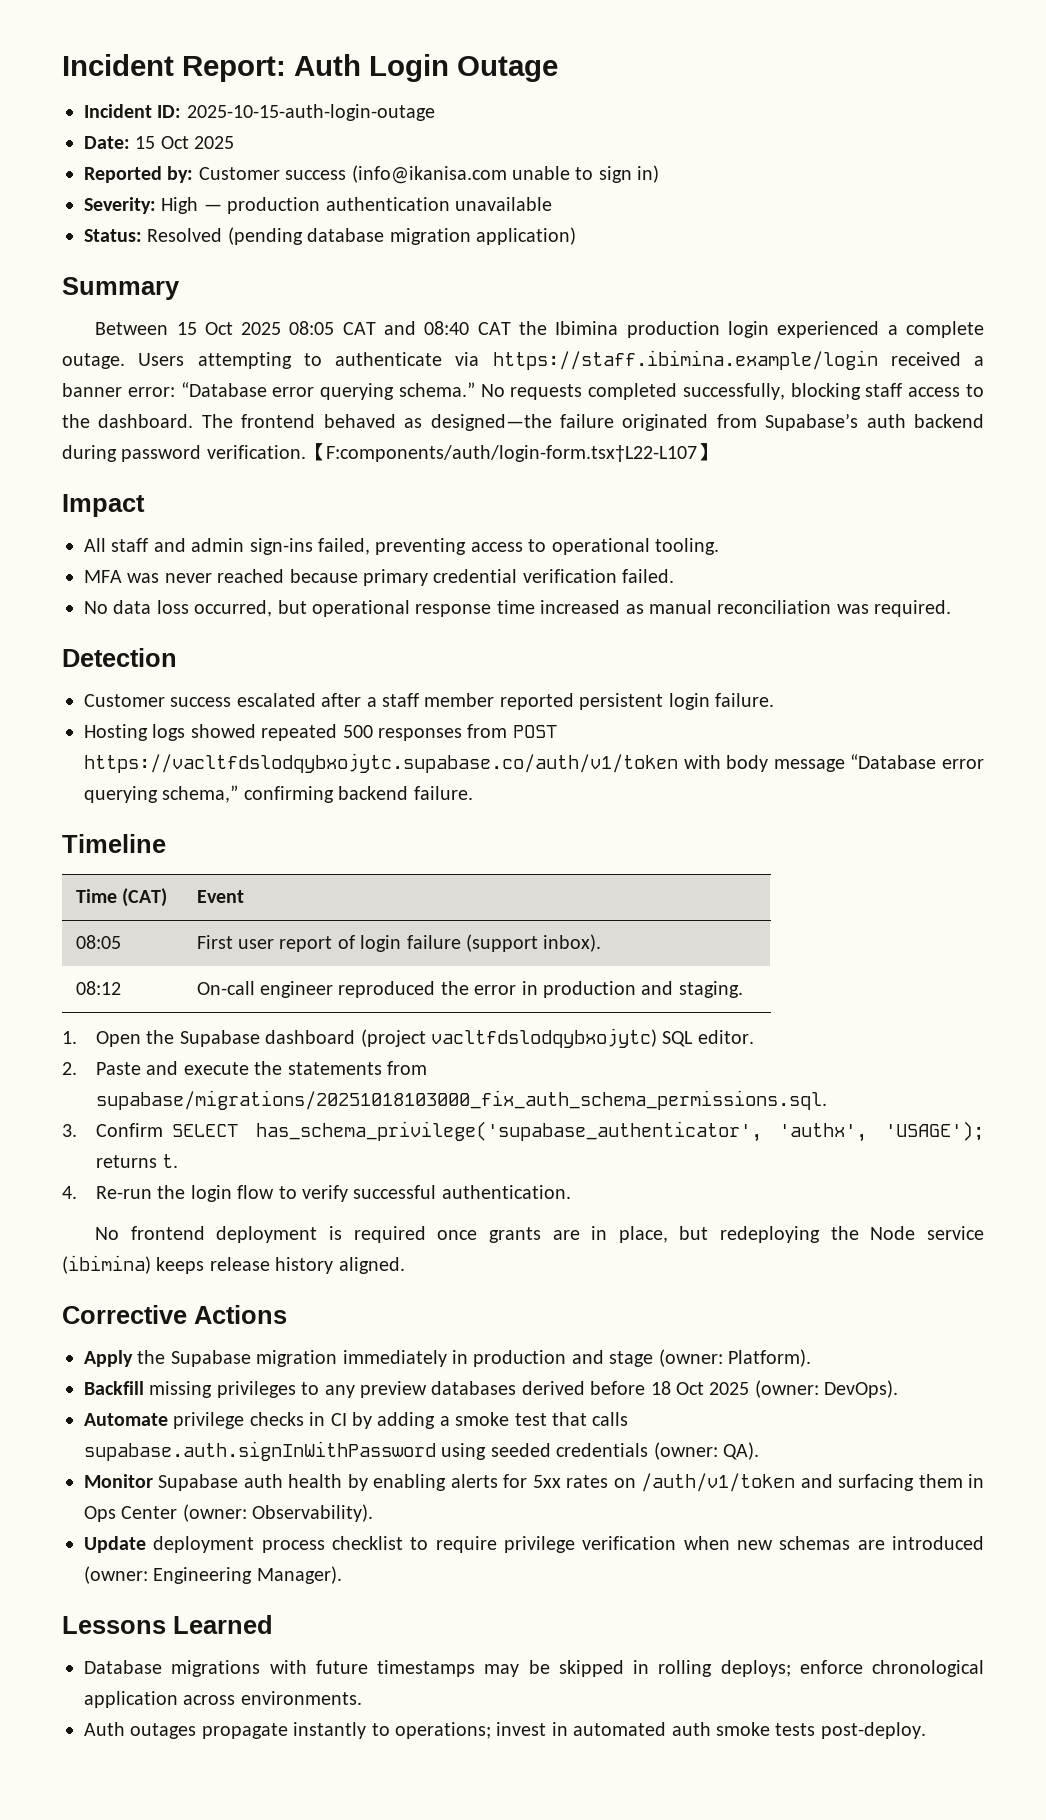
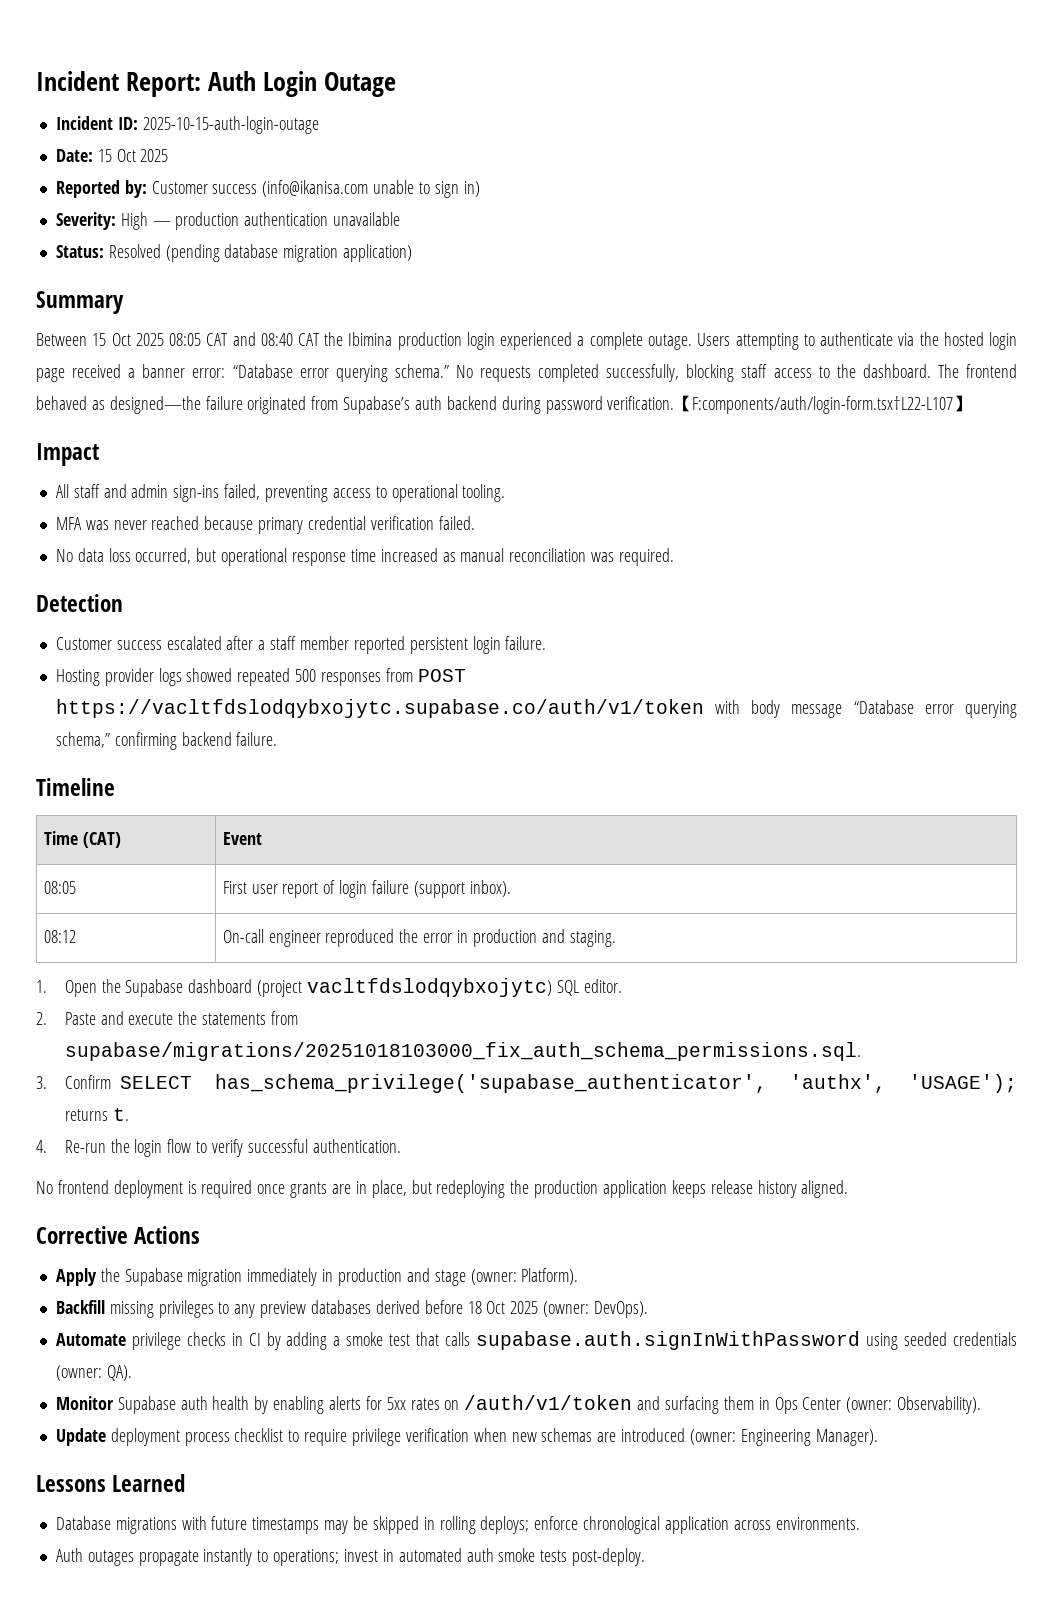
[492,350,878,370] https://staff.ibimina.example/login -> [919,332,1018,350] [36,368,65,382] the hosted login page
(148, 732) none -> [104,668,154,686] provider
[870,1226,985,1240] [62,1255,151,1274] Node service (ibimina) -> [534,1180,668,1198] production application

